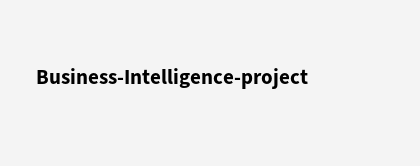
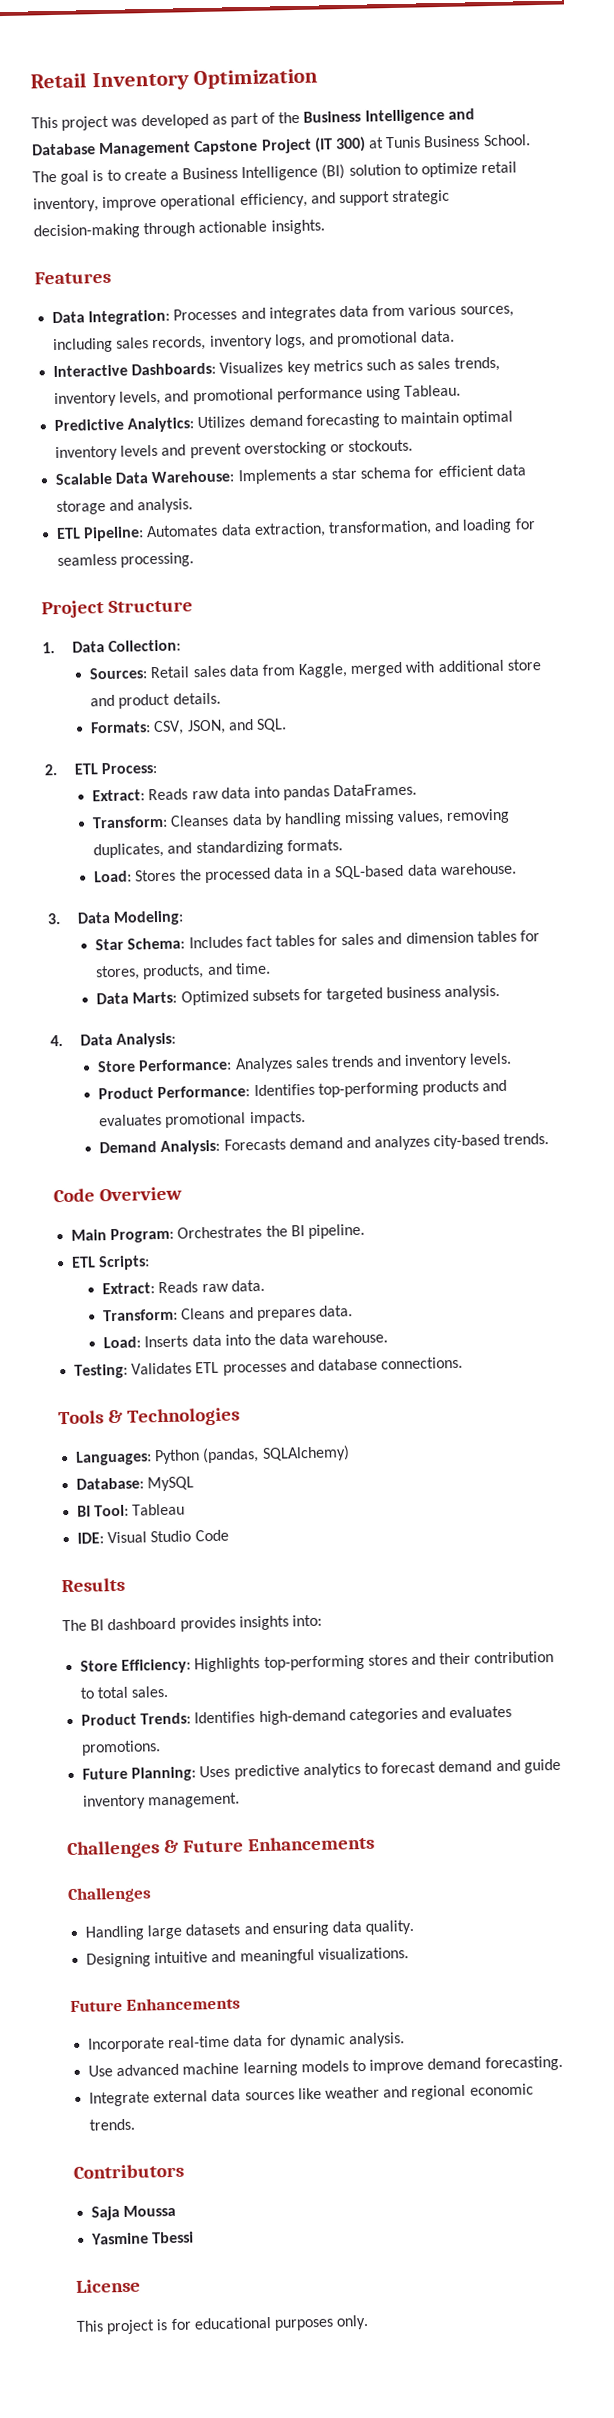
[36,68,308,89] Business-Intelligence-project -> [30,68,319,92] [31,108,475,131] [32,134,531,158] [32,161,518,185] [33,189,451,213] [33,219,325,240] [34,270,111,285] [52,303,514,326] [53,330,456,354] [53,356,500,378] [54,384,462,408] [54,410,514,433] [55,439,414,462] [55,464,526,486] [56,498,194,516] [56,518,536,542] [57,552,195,568] [41,599,193,619] [42,639,182,654] [89,659,541,680] [90,692,221,709] [90,718,287,736] [44,761,158,776] [92,783,418,802] [92,808,511,829] [93,839,343,859] [94,862,517,884] [47,910,185,926] [95,930,541,951] [95,962,271,981] [96,984,501,1006] [50,1032,177,1048] [97,1052,513,1073] [98,1079,508,1100] [99,1111,306,1128] [99,1132,550,1155] [53,1186,182,1203] [71,1223,365,1244] [71,1255,151,1271] [102,1279,265,1295] [103,1305,353,1322] [103,1331,389,1349] [74,1356,464,1379] [58,1407,240,1427] [75,1445,350,1466] [76,1476,195,1492] [77,1503,186,1517] [77,1529,229,1544] [61,1577,125,1593] [62,1614,322,1632] [80,1651,555,1674] [80,1685,170,1699] [81,1705,513,1726] [81,1740,162,1756] [82,1758,561,1782] [83,1792,241,1810] [66,1835,375,1860] [67,1886,152,1904] [85,1919,415,1941] [86,1947,409,1968] [70,1996,242,2013] [88,2032,405,2053] [88,2055,563,2077] [89,2083,534,2107] [89,2118,136,2131] [73,2163,184,2180] [91,2204,177,2221] [91,2231,195,2245] [76,2278,141,2293] [76,2314,370,2335] Retail Inventory Optimization // This project was developed as part of the Business Intelligence and Database Management Capstone Project (IT 300) at Tunis Business School. The goal is to create a Business Intelligence (BI) solution to optimize retail inventory, improve operational efficiency, and support strategic decision-making through actionable insights. // Features // Data Integration: Processes and integrates data from various sources, including sales records, inventory logs, and promotional data. // Interactive Dashboards: Visualizes key metrics such as sales trends, inventory levels, and promotional performance using Tableau. // Predictive Analytics: Utilizes demand forecasting to maintain optimal inventory levels and prevent overstocking or stockouts. // Scalable Data Warehouse: Implements a star schema for efficient data storage and analysis. // ETL Pipeline: Automates data extraction, transformation, and loading for seamless processing. // Project Structure // 1. Data Collection: // Sources: Retail sales data from Kaggle, merged with additional store and product details. // Formats: CSV, JSON, and SQL. // 2. ETL Process: // Extract: Reads raw data into pandas DataFrames. // Transform: Cleanses data by handling missing values, removing duplicates, and standardizing formats. // Load: Stores the processed data in a SQL-based data warehouse. // 3. Data Modeling: // Star Schema: Includes fact tables for sales and dimension tables for stores, products, and time. // Data Marts: Optimized subsets for targeted business analysis. // 4. Data Analysis: // Store Performance: Analyzes sales trends and inventory levels. // Product Performance: Identifies top-performing products and evaluates promotional impacts. // Demand Analysis: Forecasts demand and analyzes city-based trends. // Code Overview // Main Program: Orchestrates the BI pipeline. // ETL Scripts: // Extract: Reads raw data. // Transform: Cleans and prepares data. // Load: Inserts data into the data warehouse. // Testing: Validates ETL processes and database connections. // Tools & Technologies // Languages: Python (pandas, SQLAlchemy) // Database: MySQL // BI Tool: Tableau // IDE: Visual Studio Code // Results // The BI dashboard provides insights into: // Store Efficiency: Highlights top-performing stores and their contribution to total sales. // Product Trends: Identifies high-demand categories and evaluates promotions. // Future Planning: Uses predictive analytics to forecast demand and guide inventory management. // Challenges & Future Enhancements // Challenges // Handling large datasets and ensuring data quality. // Designing intuitive and meaningful visualizations. // Future Enhancements // Incorporate real-time data for dynamic analysis. // Use advanced machine learning models to improve demand forecasting. // Integrate external data sources like weather and regional economic trends. // Contributors // Saja Moussa // Yasmine Tbessi // License // This project is for educational purposes only.

